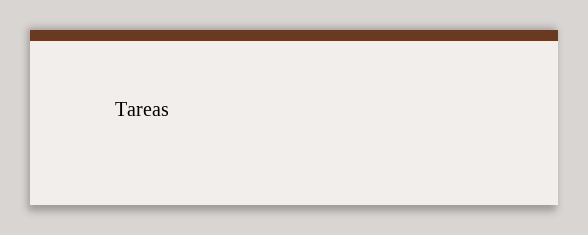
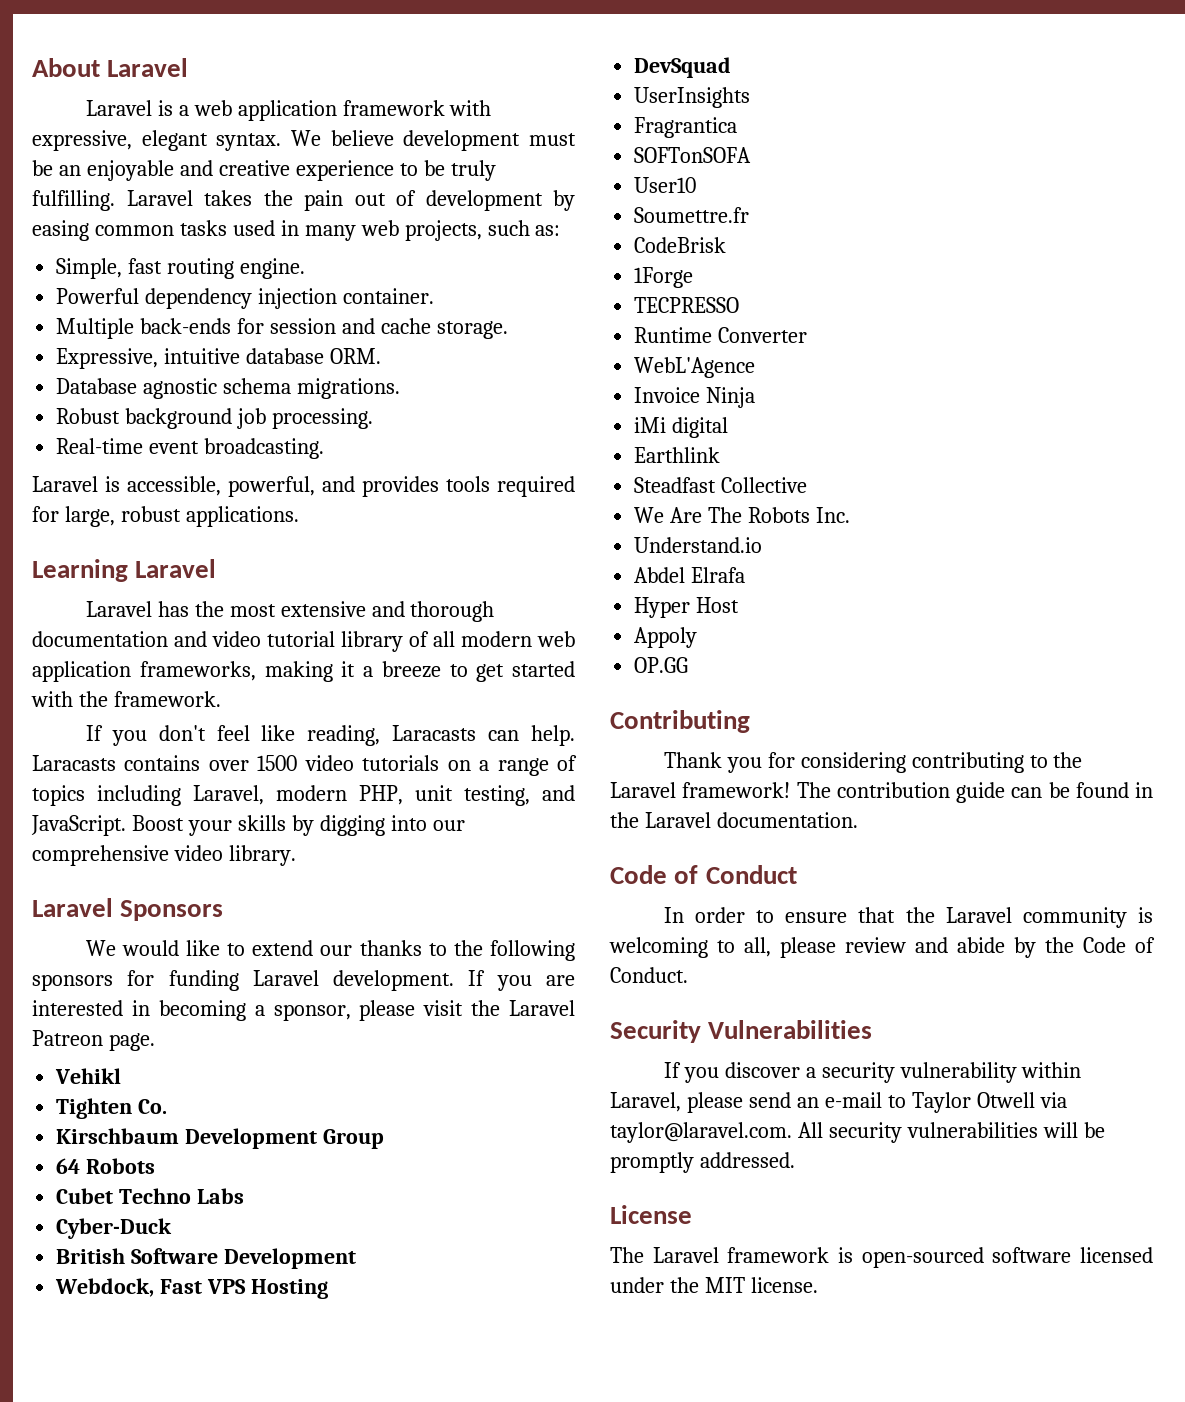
[115,102,169,116] Tareas -> [32,58,189,77] [85,100,492,121] [32,130,576,151] [32,160,496,181] [32,190,575,211] [32,220,561,241] [56,258,306,279] [56,288,435,309] [56,318,508,339] [56,348,382,369] [56,378,401,399] [56,408,374,429] [56,438,325,459] [32,476,575,497] [32,506,299,527] [32,559,217,582] [85,601,495,622] [32,631,575,652] [32,661,575,682] [31,691,221,707] [85,725,575,746] [32,755,578,776] [32,785,575,806] [31,815,465,836] [32,845,296,866] [32,898,224,921] [85,940,575,961] [32,970,575,991] [32,1000,575,1021] [32,1030,155,1051] [55,1068,122,1084] [56,1098,168,1119] [56,1128,385,1149] [56,1158,156,1174] [56,1188,245,1204] [56,1218,173,1239] [56,1248,357,1269] [55,1278,329,1299] [634,57,732,78] [634,87,751,108] [634,117,738,138] [634,147,752,163] [634,177,697,193] [634,207,750,223] [634,237,727,253] [634,267,694,288] [634,297,740,313] [634,327,808,343] [634,357,756,378] [634,387,756,408] [634,417,729,438] [634,447,721,463] [634,477,808,493] [634,507,850,523] [634,537,763,553] [634,567,746,583] [634,597,740,618] [634,627,698,648] [634,657,689,673] [610,710,750,733] [663,752,1083,773] [610,782,1153,803] [610,812,858,828] [610,865,797,884] [663,907,1153,928] [609,937,1155,958] [610,967,688,983] [610,1020,873,1043] [663,1062,1082,1083] [610,1092,1067,1113] [610,1122,1105,1143] [610,1152,795,1173] [610,1205,692,1224] [610,1247,1153,1268] [610,1277,818,1293] About Laravel // Laravel is a web application framework with expressive, elegant syntax. We believe development must be an enjoyable and creative experience to be truly fulfilling. Laravel takes the pain out of development by easing common tasks used in many web projects, such as: // Simple, fast routing engine. // Powerful dependency injection container. // Multiple back-ends for session and cache storage. // Expressive, intuitive database ORM. // Database agnostic schema migrations. // Robust background job processing. // Real-time event broadcasting. // Laravel is accessible, powerful, and provides tools required for large, robust applications. // Learning Laravel // Laravel has the most extensive and thorough documentation and video tutorial library of all modern web application frameworks, making it a breeze to get started with the framework. // If you don't feel like reading, Laracasts can help. Laracasts contains over 1500 video tutorials on a range of topics including Laravel, modern PHP, unit testing, and JavaScript. Boost your skills by digging into our comprehensive video library. // Laravel Sponsors // We would like to extend our thanks to the following sponsors for funding Laravel development. If you are interested in becoming a sponsor, please visit the Laravel Patreon page. // Vehikl // Tighten Co. // Kirschbaum Development Group // 64 Robots // Cubet Techno Labs // Cyber-Duck // British Software Development // Webdock, Fast VPS Hosting // DevSquad // UserInsights // Fragrantica // SOFTonSOFA // User10 // Soumettre.fr // CodeBrisk // 1Forge // TECPRESSO // Runtime Converter // WebL'Agence // Invoice Ninja // iMi digital // Earthlink // Steadfast Collective // We Are The Robots Inc. // Understand.io // Abdel Elrafa // Hyper Host // Appoly // OP.GG // Contributing // Thank you for considering contributing to the Laravel framework! The contribution guide can be found in the Laravel documentation. // Code of Conduct // In order to ensure that the Laravel community is welcoming to all, please review and abide by the Code of Conduct. // Security Vulnerabilities // If you discover a security vulnerability within Laravel, please send an e-mail to Taylor Otwell via taylor@laravel.com. All security vulnerabilities will be promptly addressed. // License // The Laravel framework is open-sourced software licensed under the MIT license.

